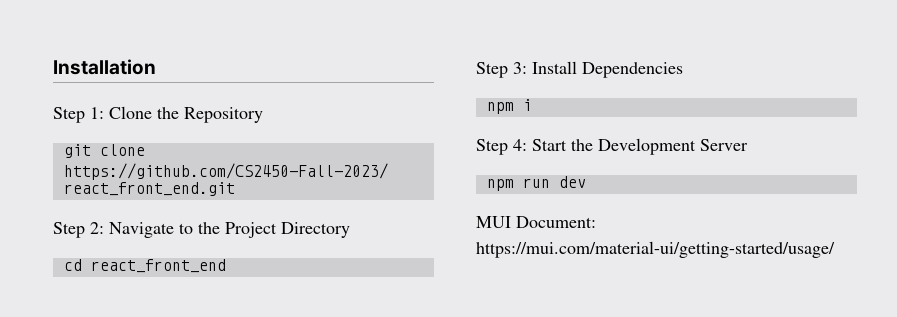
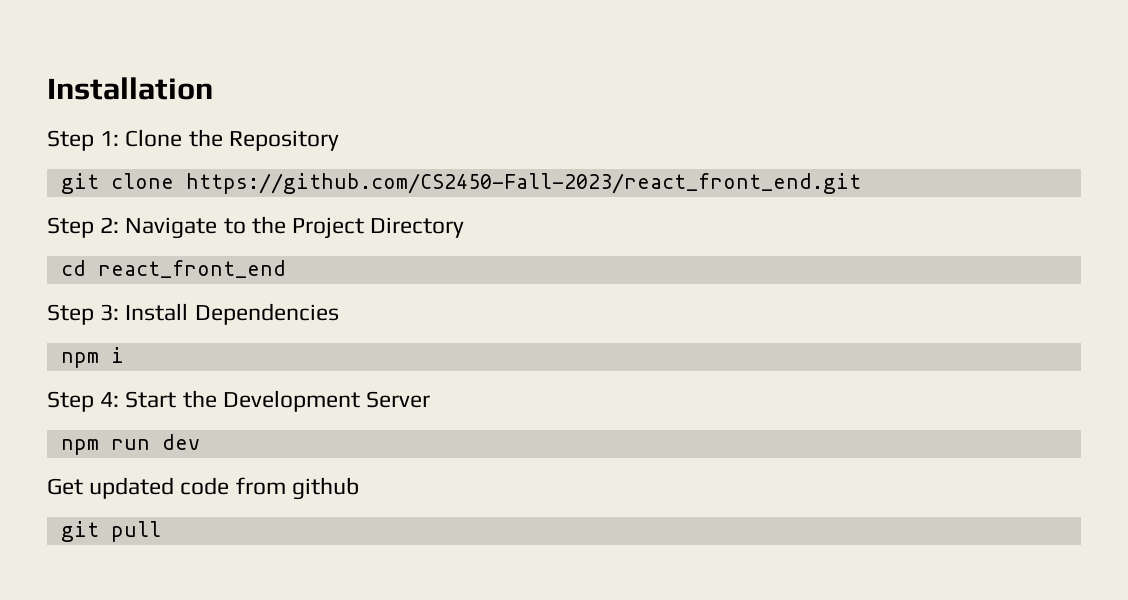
[476,216,596,228] [476,241,835,258] MUI Document: https://mui.com/material-ui/getting-started/usage/ -> [47,477,359,500] [60,521,161,542] Get updated code from github // git pull

